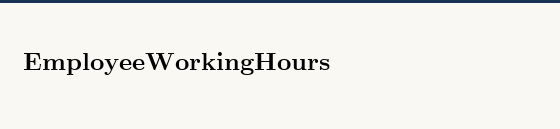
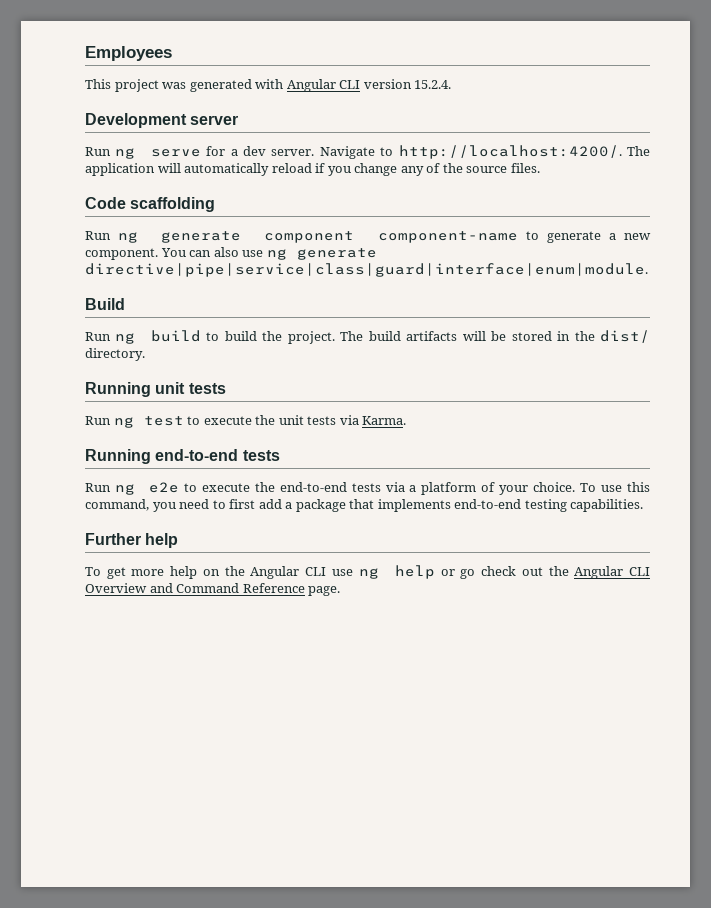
[23,52,330,75] EmployeeWorkingHours -> [85,46,172,61] [85,79,452,92] [85,113,239,128] [85,145,650,159] [85,163,540,176] [85,197,216,212] [85,231,651,243] [85,247,377,260] [85,263,648,277] [85,298,125,310] [85,330,650,344] [85,348,145,361] [85,382,226,397] [85,415,407,428] [85,449,280,464] [85,482,651,495] [85,499,644,512] [85,533,179,548] [85,565,650,579] [85,583,341,596] Employees // This project was generated with Angular CLI version 15.2.4. // Development server // Run ng serve for a dev server. Navigate to http://localhost:4200/. The application will automatically reload if you change any of the source files. // Code scaffolding // Run ng generate component component-name to generate a new component. You can also use ng generate directive|pipe|service|class|guard|interface|enum|module. // Build // Run ng build to build the project. The build artifacts will be stored in the dist/ directory. // Running unit tests // Run ng test to execute the unit tests via Karma. // Running end-to-end tests // Run ng e2e to execute the end-to-end tests via a platform of your choice. To use this command, you need to first add a package that implements end-to-end testing capabilities. // Further help // To get more help on the Angular CLI use ng help or go check out the Angular CLI Overview and Command Reference page.

